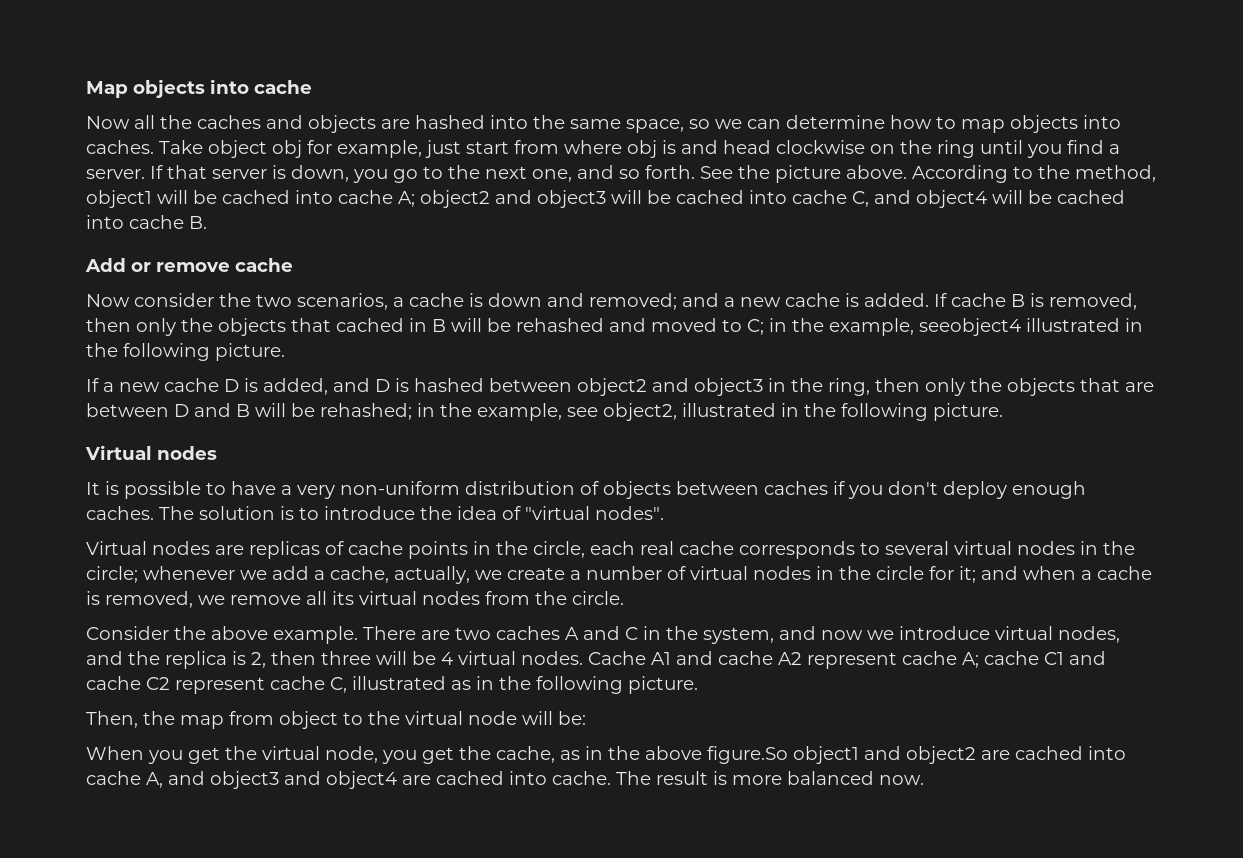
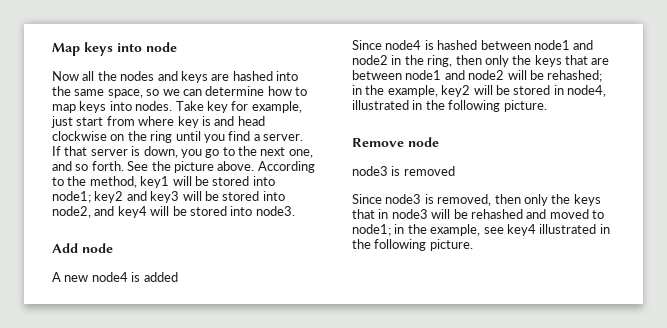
[133,79,312,98] objects into cache -> [84,42,177,56] keys into node
[197,115,376,133] caches and objects -> [120,71,208,83] nodes and keys
[1010,115,1121,133] [86,140,302,158] objects into caches. Take object obj -> [79,101,228,113] keys into nodes. Take key
[627,140,657,158] obj -> [177,116,199,128] key
[86,190,1125,208] [86,215,207,229] [85,258,293,272] [86,293,1025,310] object1 will be cached into cache A; object2 and object3 will be cached into cache C, and object4 will be cached into cache B. // Add or remove cache // Now consider the two scenarios, a cache is down and removed; and a new cache is added. If cache B -> [140,176,275,188] [52,191,285,203] [52,206,295,218] [52,243,113,253] [52,272,178,282] [352,40,594,50] [352,55,610,67] [352,70,603,82] [352,85,606,97] [352,100,547,112] [352,137,439,147] [352,166,455,176] [352,194,422,204] key1 will be stored into node1; key2 and key3 will be stored into node2, and key4 will be stored into node3. // Add node // A new node4 is added // Since node4 is hashed between node1 and node2 in the ring, then only the keys that are between node1 and node2 will be rehashed; in the example, key2 will be stored in node4, illustrated in the following picture. // Remove node // node3 is removed // Since node3
[218,318,446,336] objects that cached in B -> [573,194,601,206] [352,209,428,219] keys that in node3
[747,318,1143,336] [86,343,285,361] [86,378,1154,396] [86,403,1003,421] [85,445,217,460] [86,481,1086,499] [86,506,664,520] [86,541,1135,559] [86,566,1152,584] [86,591,624,608] [86,626,1120,644] [86,651,1106,669] [86,676,698,694] [86,711,586,729] [86,746,1126,764] [86,771,924,789] C; in the example, seeobject4 illustrated in the following picture. // If a new cache D is added, and D is hashed between object2 and object3 in the ring, then only the objects that are between D and B will be rehashed; in the example, see object2, illustrated in the following picture. // Virtual nodes // It is possible to have a very non-uniform distribution of objects between caches if you don't deploy enough caches. The solution is to introduce the idea of "virtual nodes". // Virtual nodes are replicas of cache points in the circle, each real cache corresponds to several virtual nodes in the circle; whenever we add a cache, actually, we create a number of virtual nodes in the circle for it; and when a cache is removed, we remove all its virtual nodes from the circle. // Consider the above example. There are two caches A and C in the system, and now we introduce virtual nodes, and the replica is 2, then three will be 4 virtual nodes. Cache A1 and cache A2 represent cache A; cache C1 and cache C2 represent cache C, illustrated as in the following picture. // Then, the map from object to the virtual node will be: // When you get the virtual node, you get the cache, as in the above figure.So object1 and object2 are cached into cache A, and object3 and object4 are cached into cache. The result is more balanced now. -> [352,224,610,236] [352,239,473,251] node1; in the example, see key4 illustrated in the following picture.

